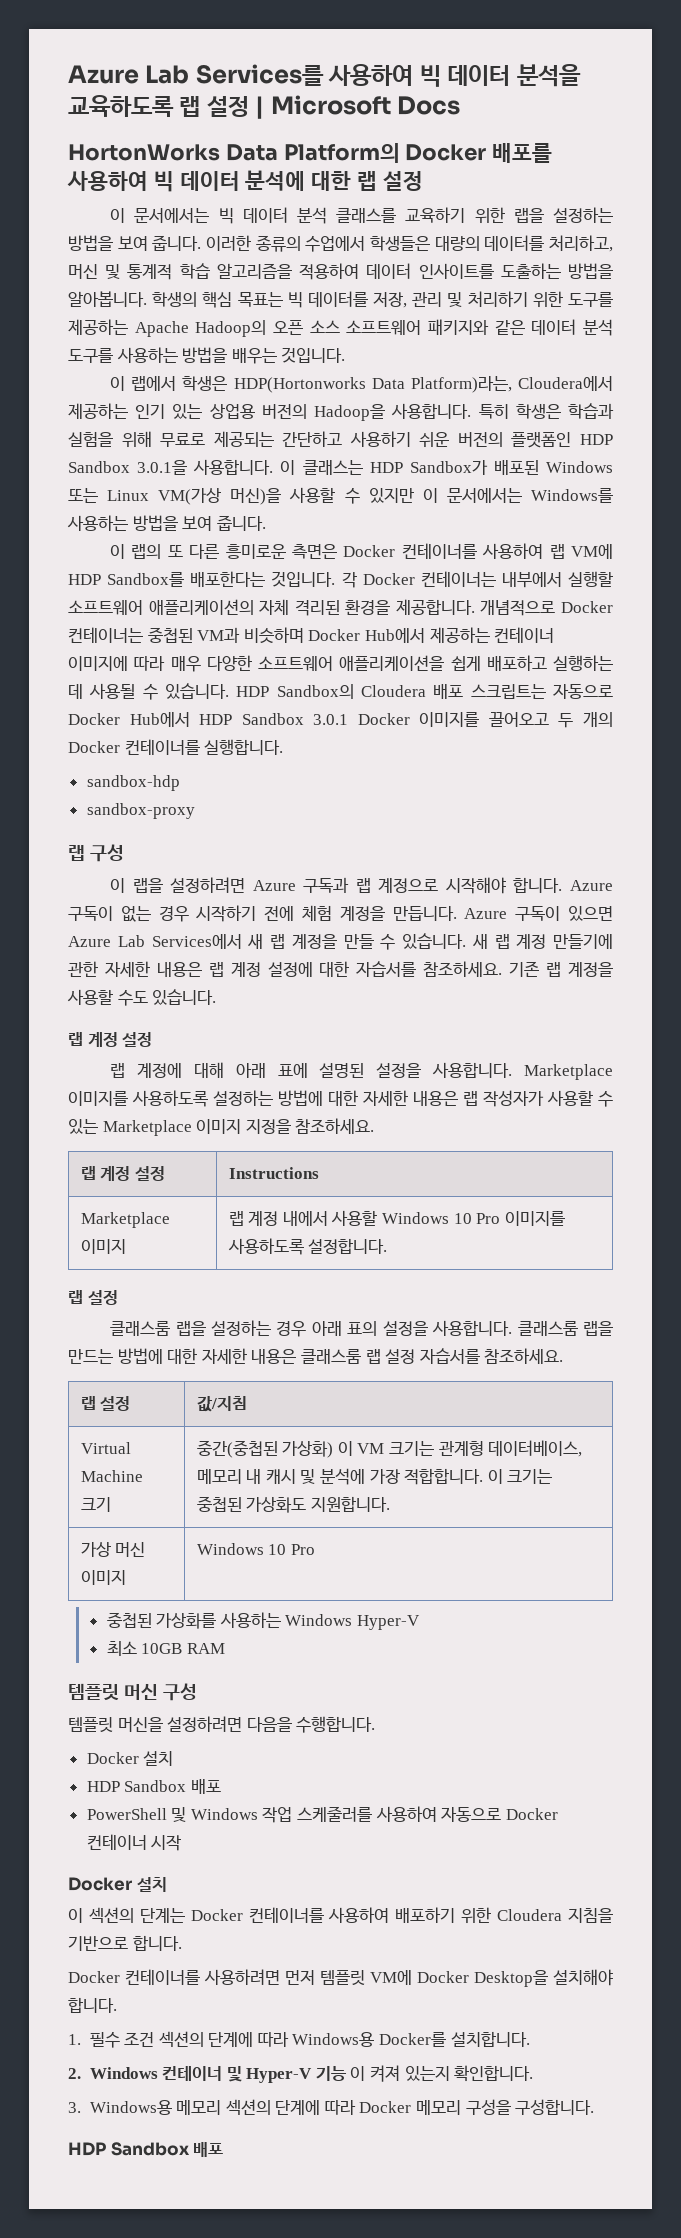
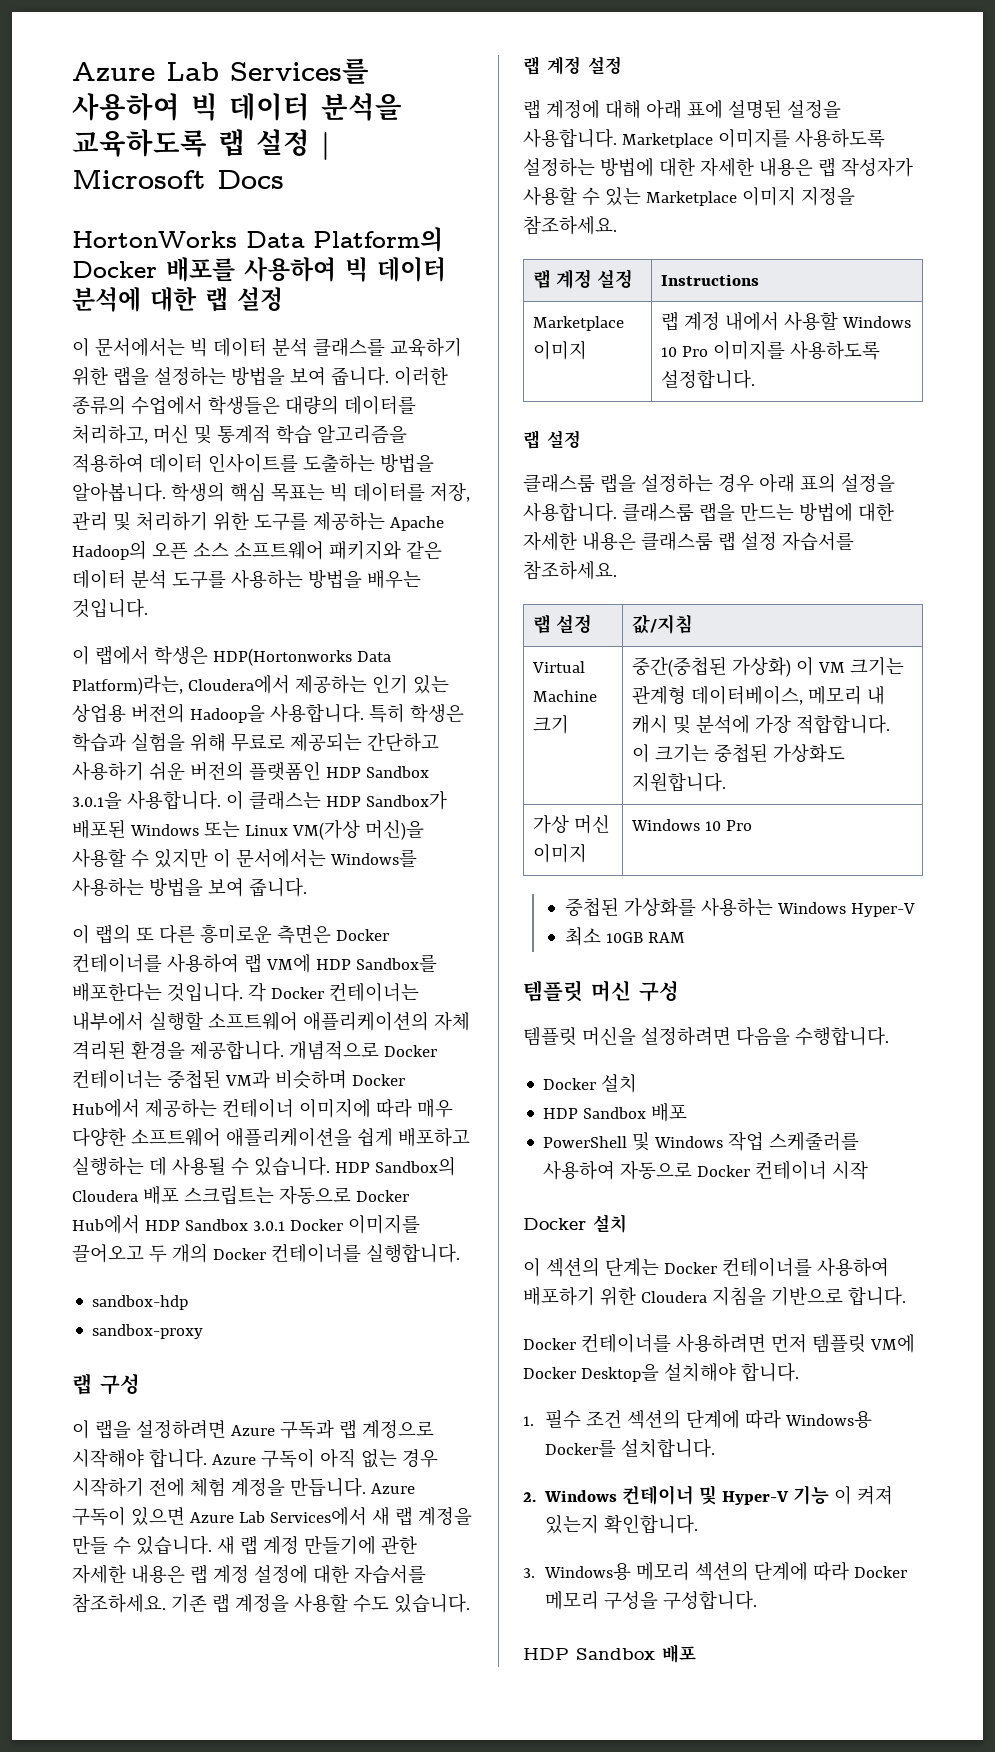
(113, 913) none -> [319,1449,356,1468] 아직

